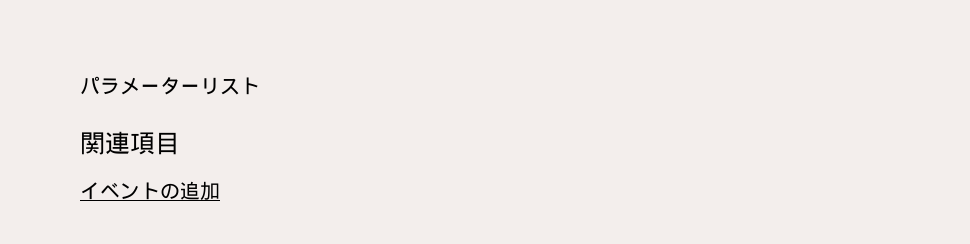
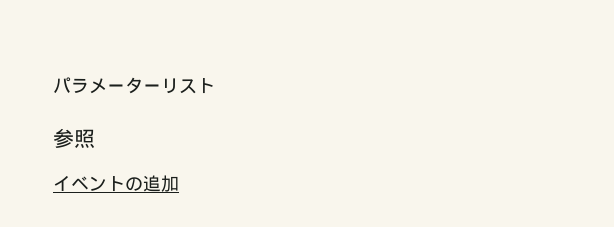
[80,131,180,155] 関連項目 -> [53,128,95,148] 参照

